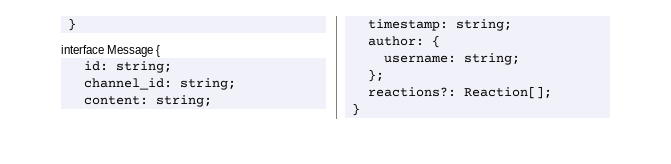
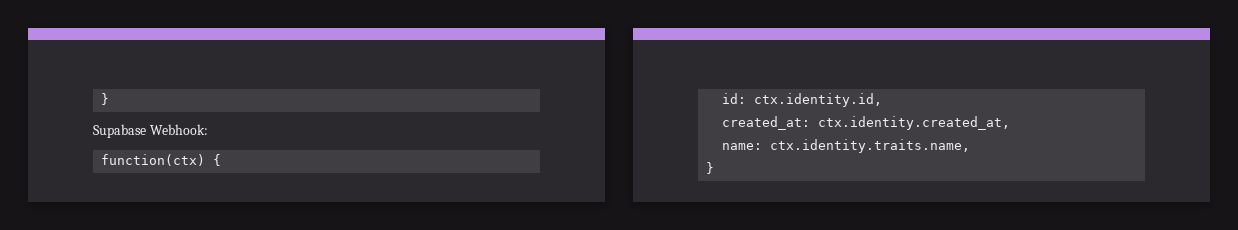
[61,45,154,57] interface Message -> [93,124,208,138] [101,154,206,166] Supabase Webhook: // function(ctx)
[115,61,172,73] [83,78,236,90] [83,95,212,107] [367,19,512,31] [367,35,440,48] [383,53,520,65] [367,69,384,82] [367,86,552,99] string; // channel_id: string; // content: string; // timestamp: string; // author: { // username: string; // }; // reactions?: Reaction[]; -> [754,93,883,107] [722,116,1011,130] [722,139,971,153] ctx.identity.id, // created_at: ctx.identity.created_at, // name: ctx.identity.traits.name,

